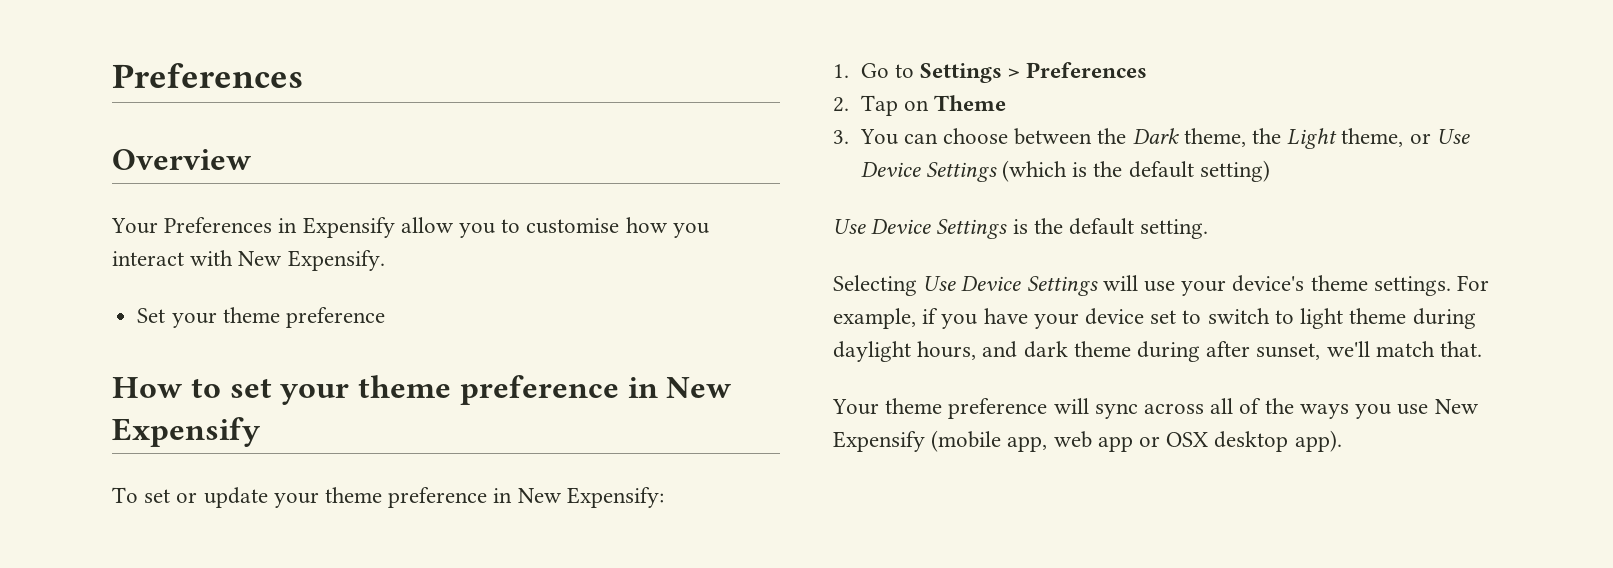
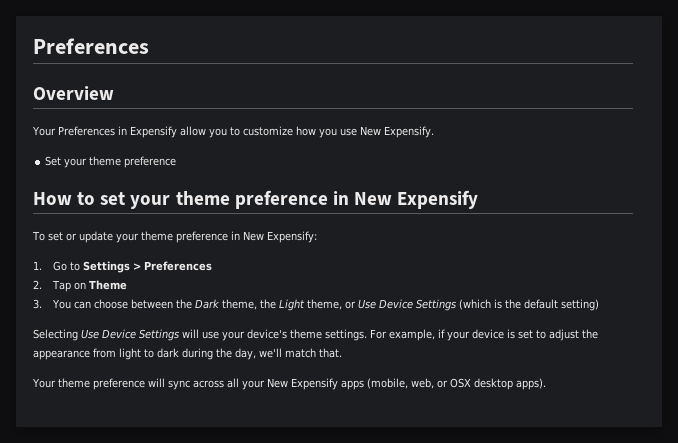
[526,218,620,234] customise -> [242,126,293,136] customize
[112,250,234,266] interact with -> [339,128,357,136] use
[833,218,1209,239] // Use Device Settings is the default setting. -> (600, 305) none
[941,308,1028,329] you have -> (445, 333) none
(1145, 316) none -> [507,329,515,339] is
[1207,308,1476,329] [833,341,1321,362] switch to light theme during daylight hours, and dark theme during after sunset, -> [549,329,598,341] [33,348,256,360] adjust the appearance from light to dark during the day,
[1239,398,1479,419] [833,430,1133,452] of the ways you use New Expensify (mobile app, web app -> [241,378,434,390] your New Expensify apps (mobile, web,
[1294,430,1342,452] app). -> [515,378,546,390] apps).

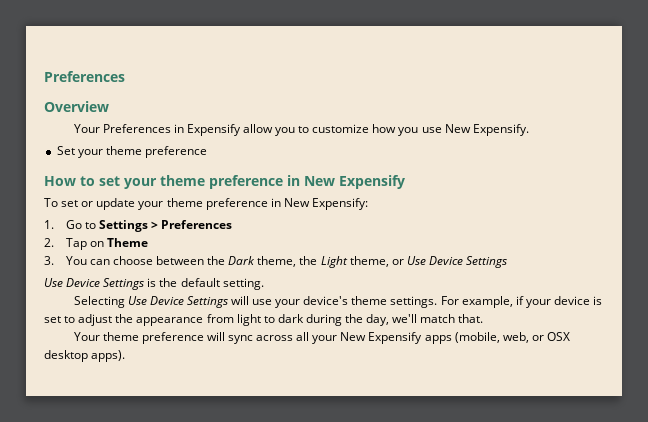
[459,299,492,310] (which -> [44,278,145,290] // Use Device Settings
[561,299,600,311] setting) -> [222,278,264,290] setting.

